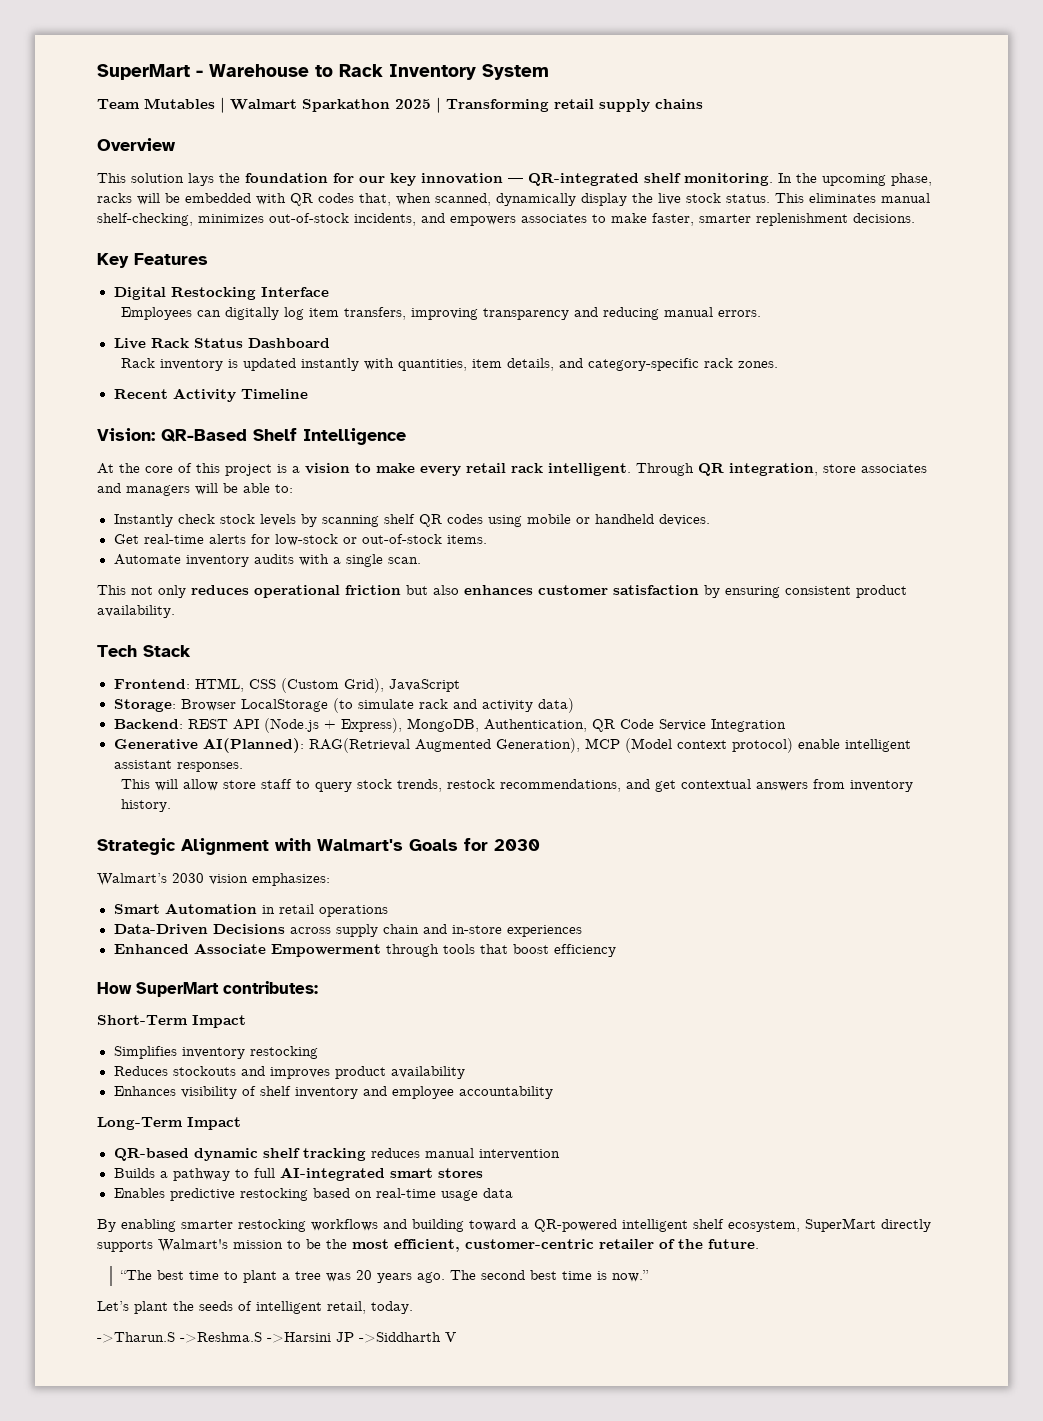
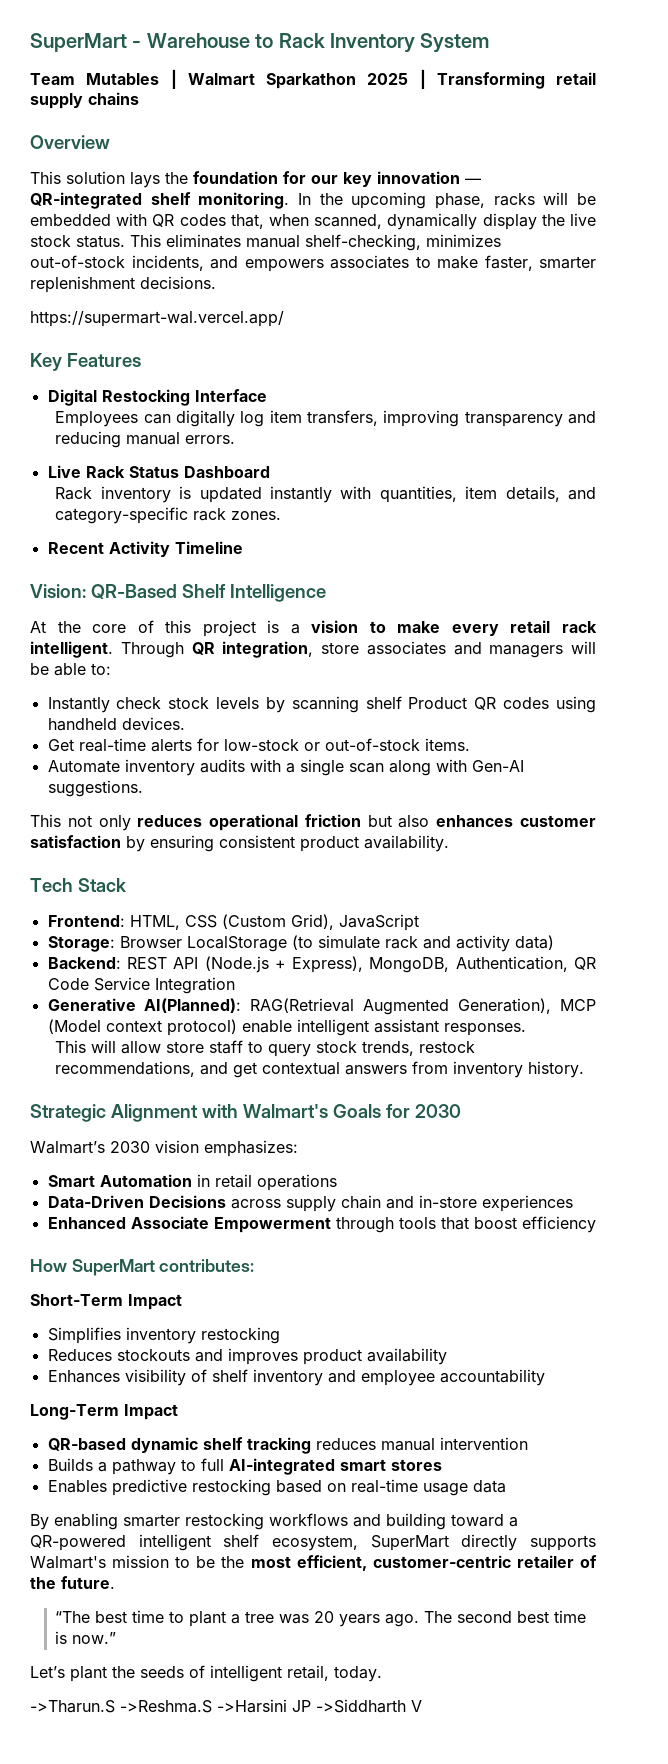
(915, 218) none -> [30,311,284,327] // https://supermart-wal.vercel.app/
(415, 519) none -> [408,697,468,709] Product
[526,514,590,524] mobile or -> (596, 704) none
[387,557,421,564] scan. -> [348,759,524,776] [47,780,143,797] scan along with Gen-AI suggestions.

